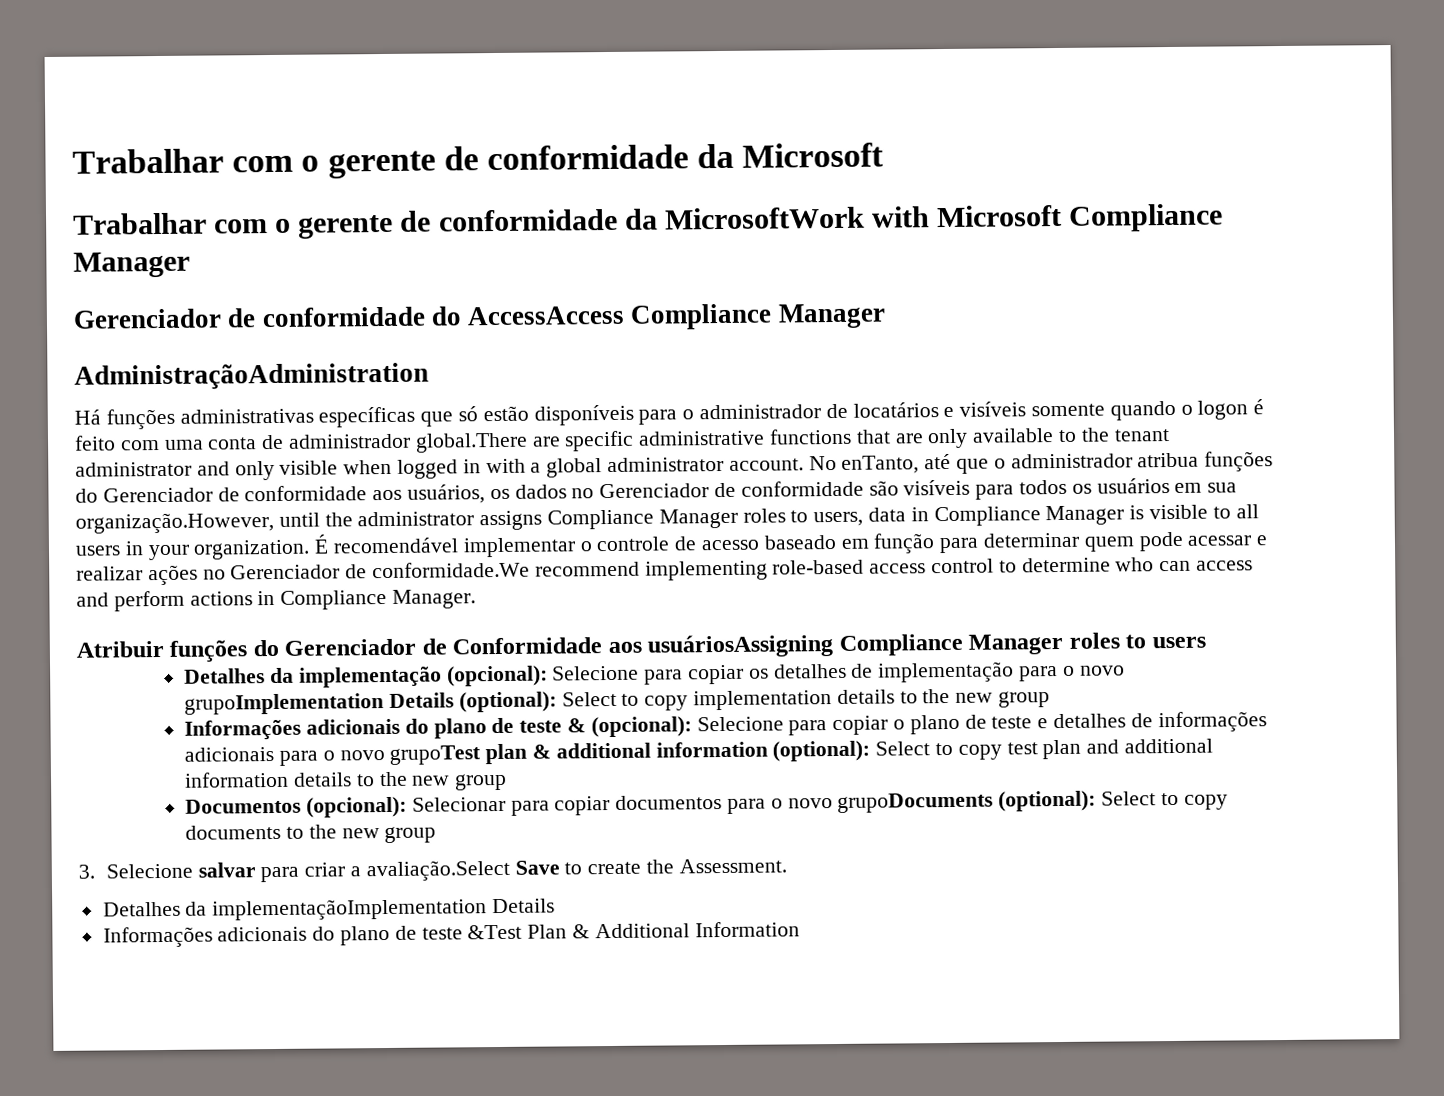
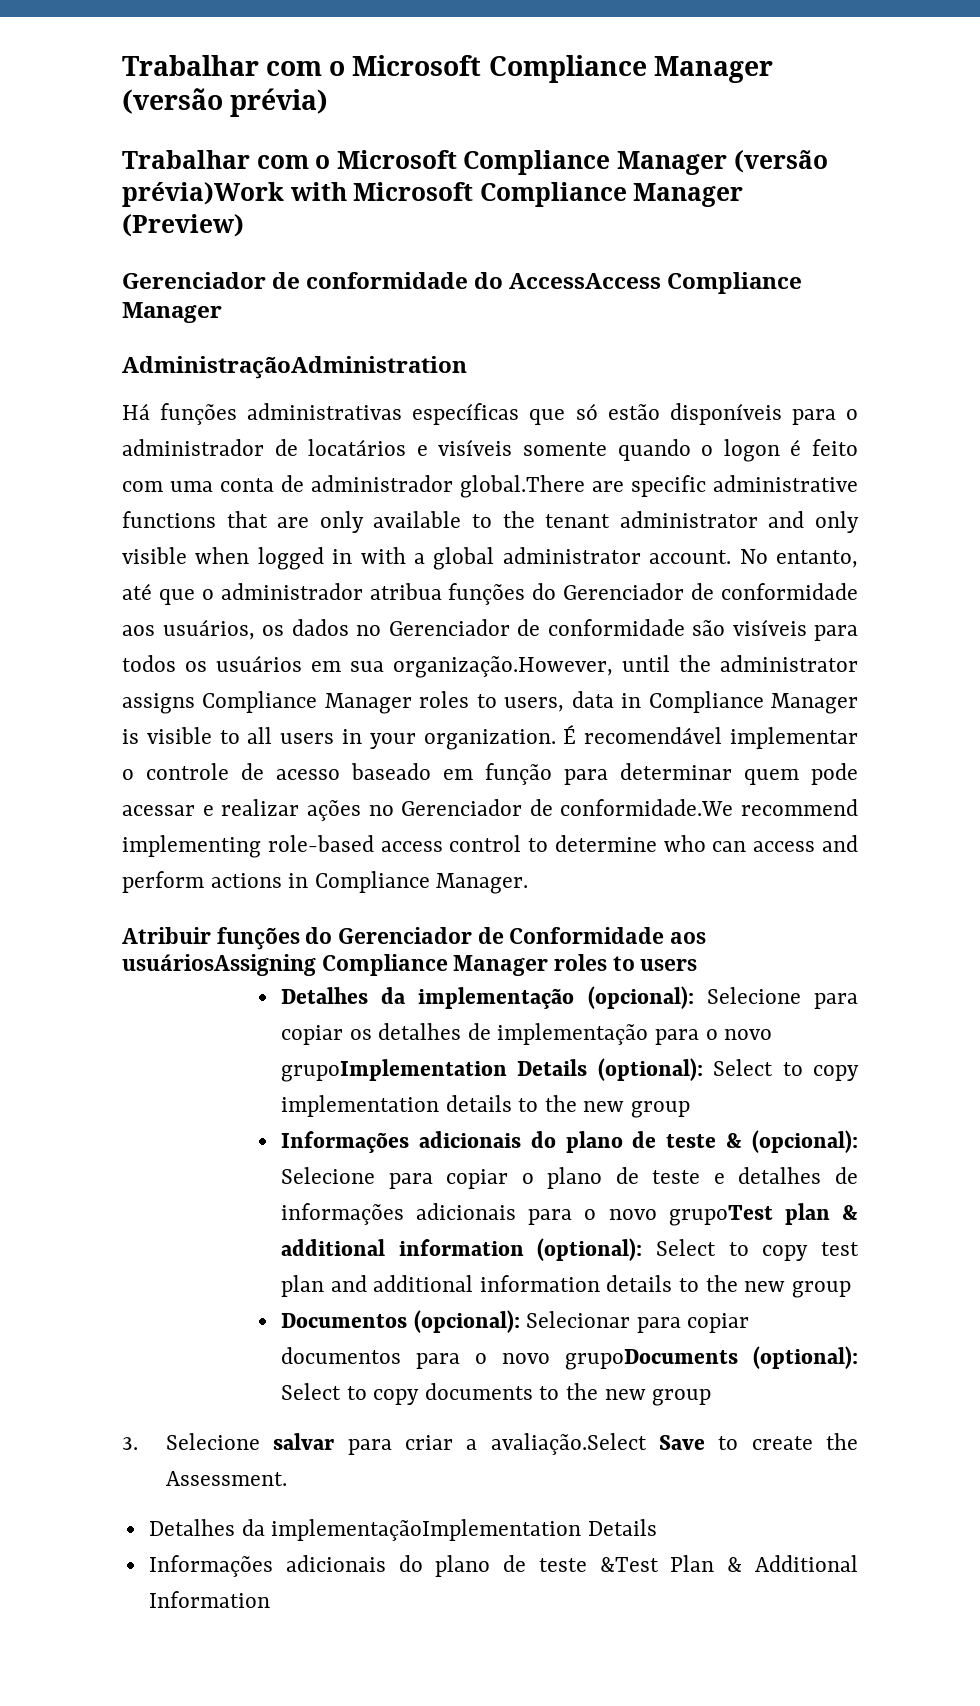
[72,142,885,179] [72,206,865,239] Trabalhar com o gerente de conformidade da Microsoft // Trabalhar com o gerente de conformidade da MicrosoftWork -> [122,55,773,83] [122,88,329,117] [122,150,828,175] [122,182,284,207] Trabalhar com o Microsoft Compliance Manager (versão prévia) // Trabalhar com o Microsoft Compliance Manager (versão prévia)Work
(190, 264) none -> [122,214,244,237] (Preview)
[841,455,920,474] enTanto, -> [775,550,858,568] entanto,

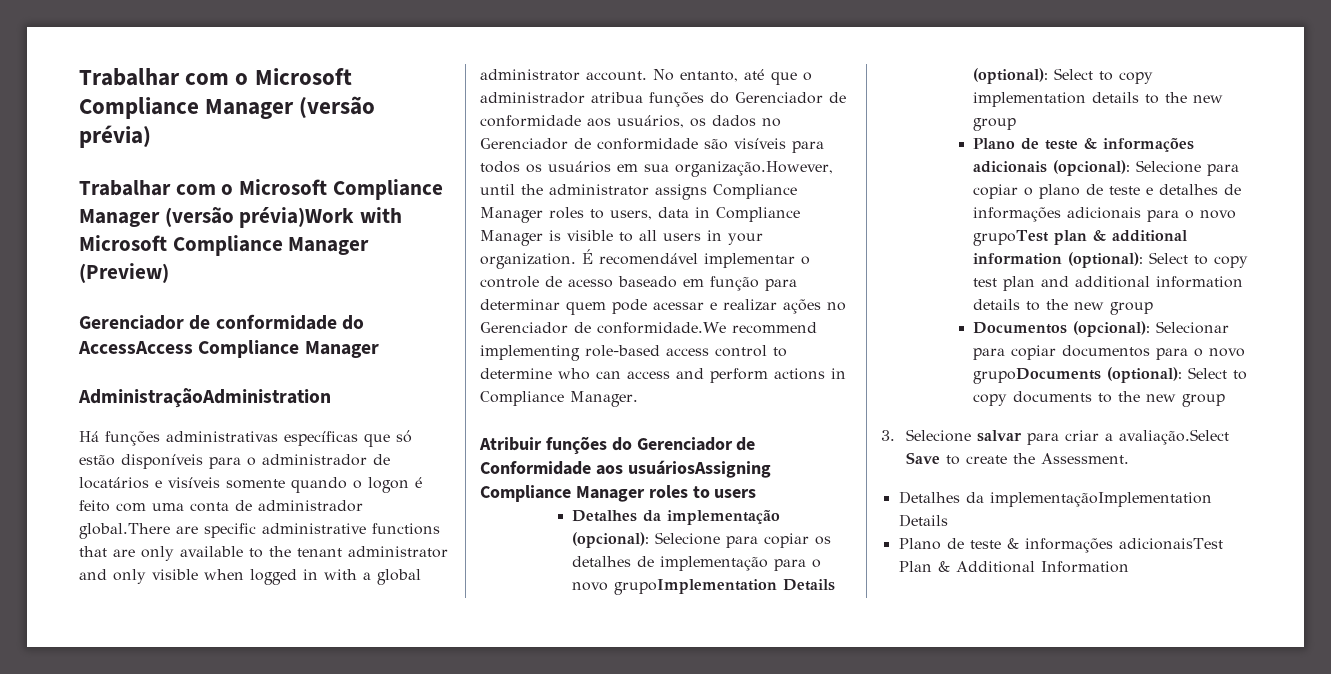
[280,1131,743,1153] Informações adicionais do plano de teste & -> [973,137,1195,152] [973,161,1048,173] Plano de teste & informações adicionais
[148,1555,659,1577] Informações adicionais do plano de teste &Test -> [898,538,1223,553] Plano de teste & informações adicionaisTest

